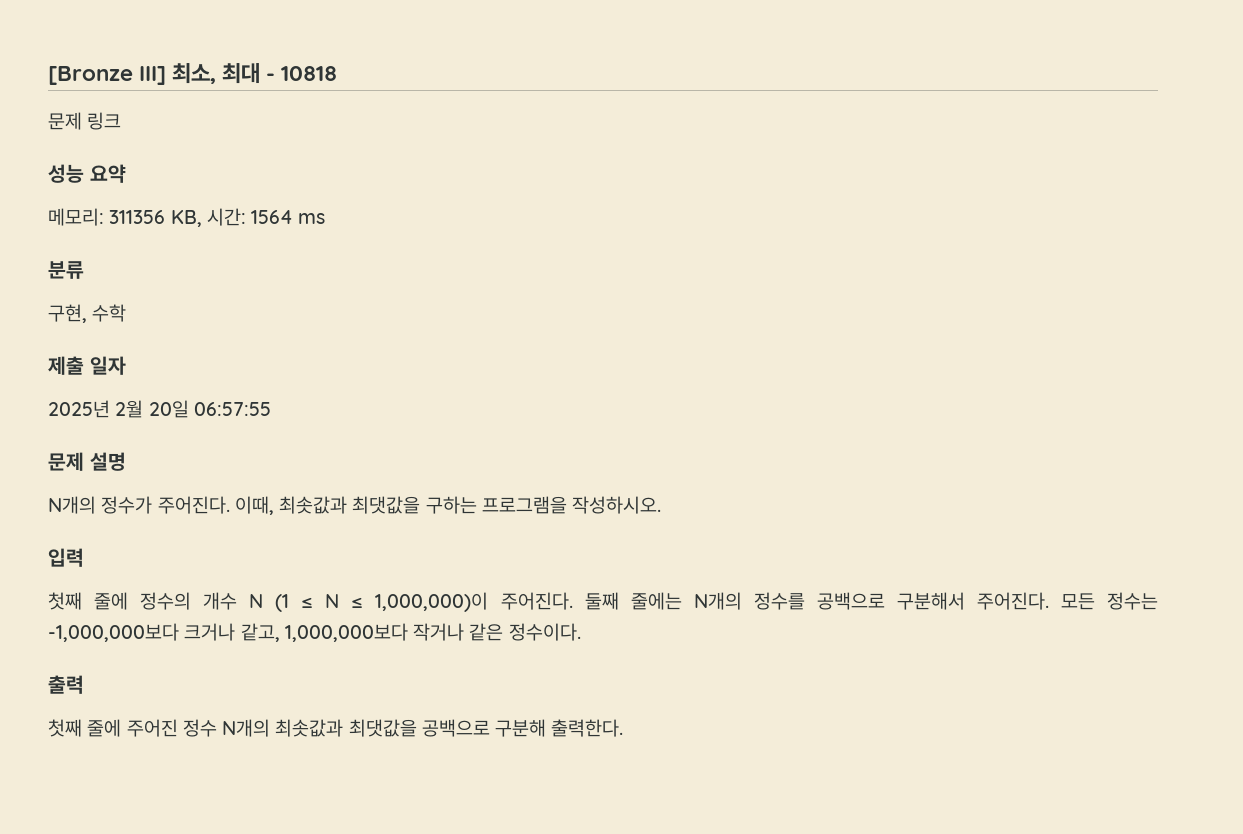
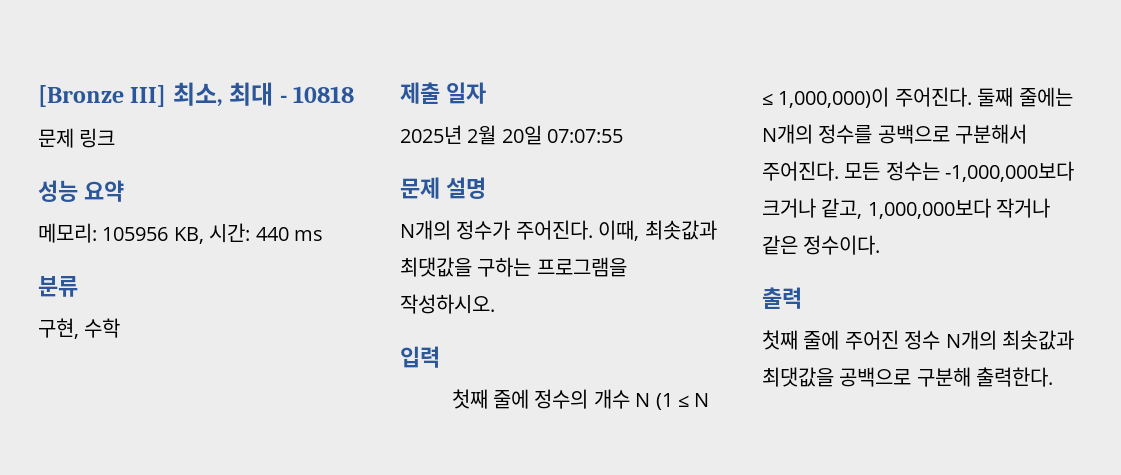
[109,210,166,224] 311356 -> [102,227,169,241] 105956
[251,210,294,224] 1564 -> [255,227,289,241] 440
[193,402,271,416] 06:57:55 -> [547,129,624,143] 07:07:55

